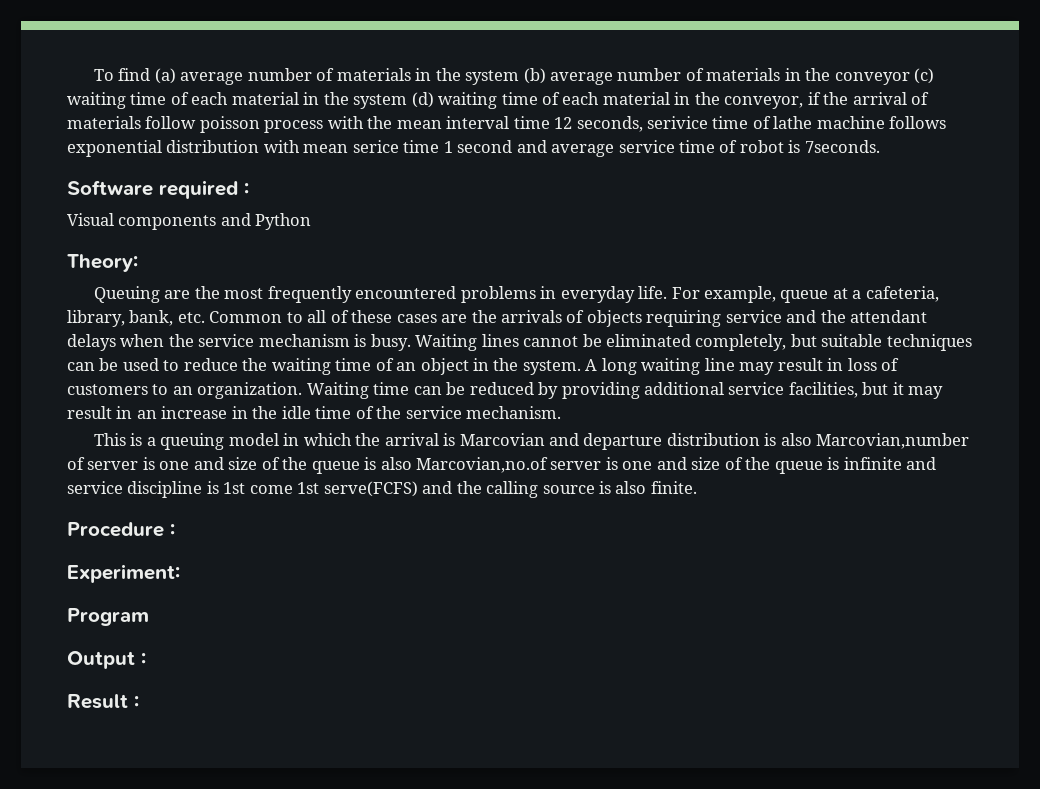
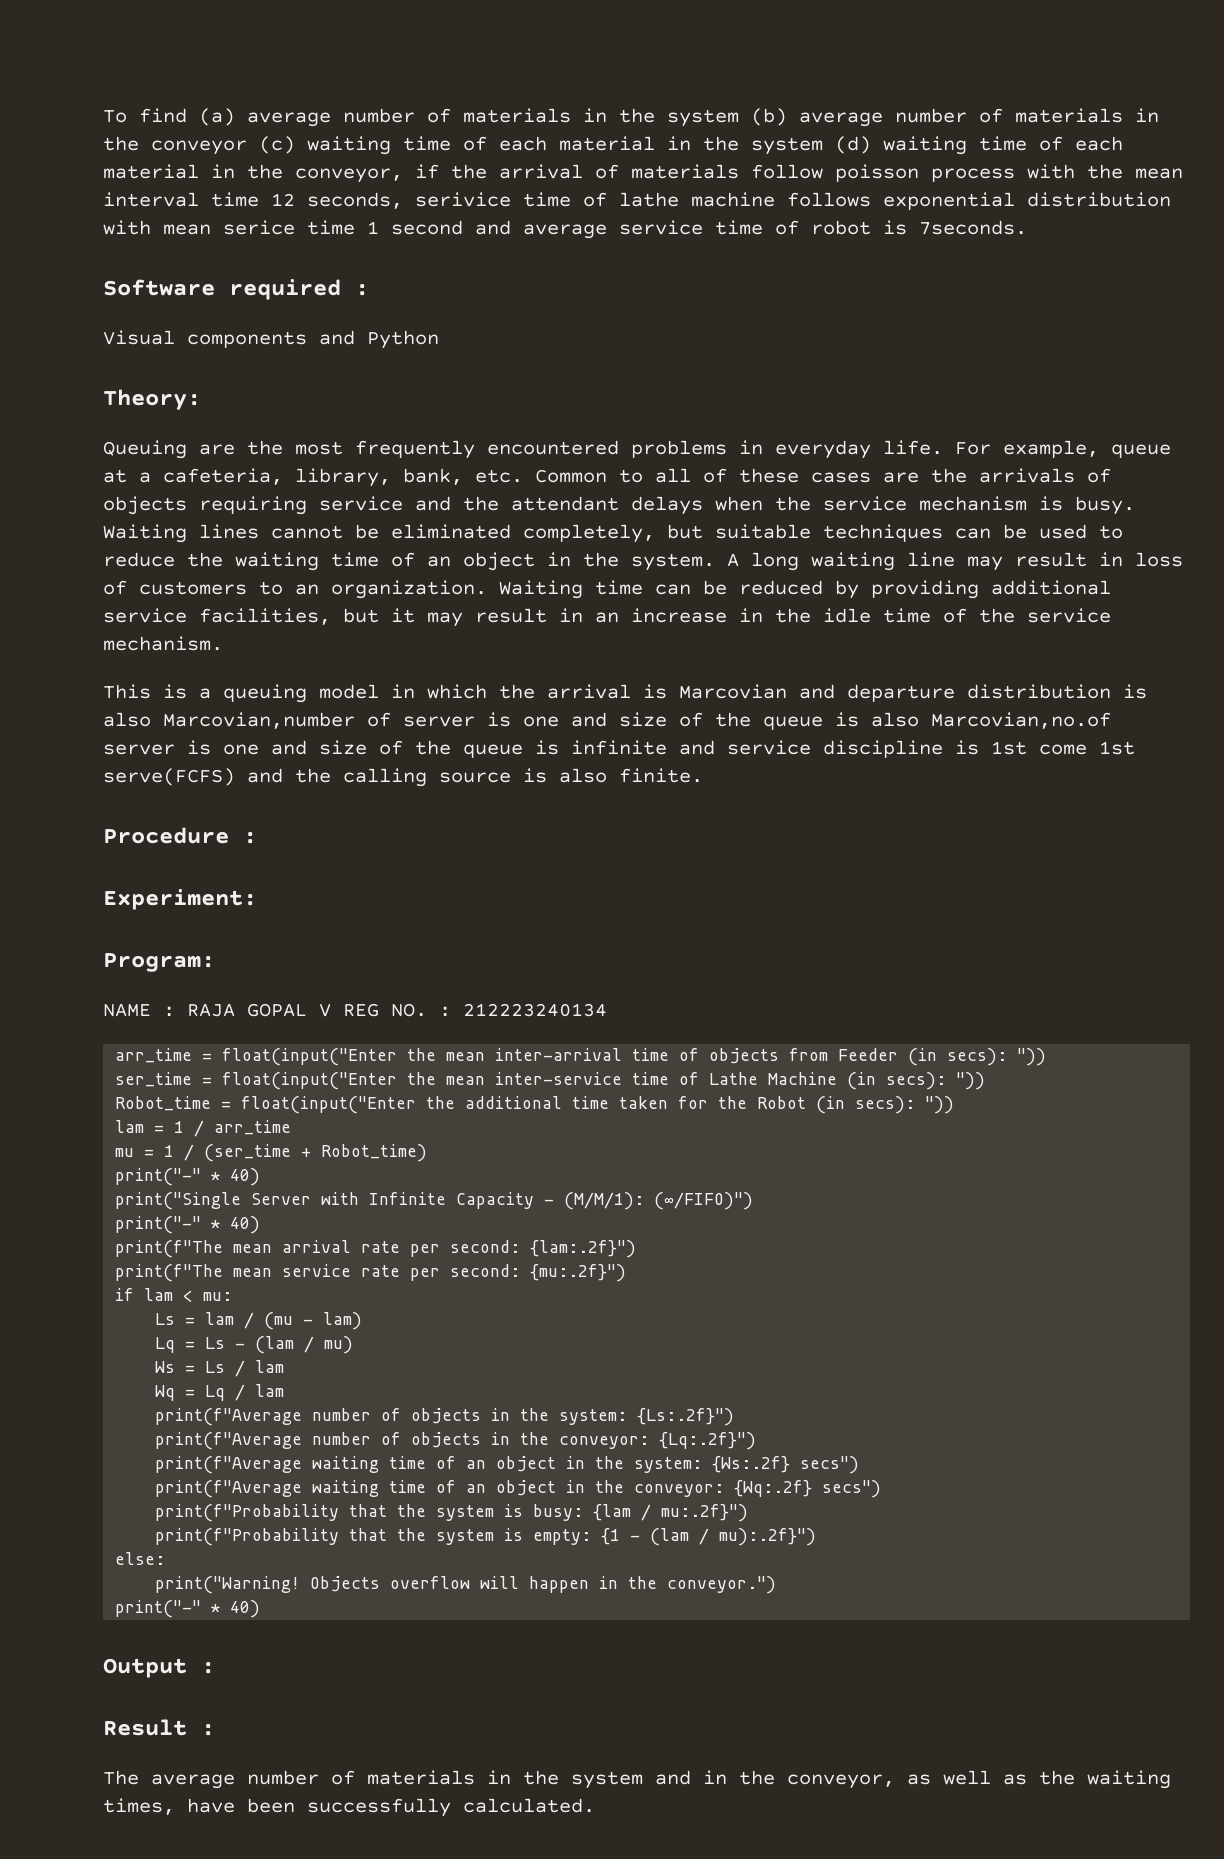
[67,608,149,626] [67,651,146,669] [67,694,139,709] Program // Output : // Result : -> [103,953,215,972] [103,1003,607,1017] [115,1048,1047,1066] [115,1072,986,1090] [115,1096,955,1114] [115,1120,292,1137] [115,1144,428,1162] [115,1168,261,1186] [115,1192,754,1210] [115,1216,261,1234] [115,1240,637,1258] [115,1264,627,1282] [115,1288,233,1302] [155,1312,363,1330] [155,1336,354,1354] [155,1360,285,1377] [155,1384,285,1401] [155,1408,735,1426] [155,1432,757,1450] [155,1456,860,1474] [155,1480,882,1498] [155,1504,749,1522] [155,1528,817,1546] [115,1552,166,1565] [155,1576,777,1594] [115,1600,261,1618] [103,1658,215,1678] [103,1719,215,1736] [103,1770,1171,1789] [103,1798,595,1817] Program: // NAME : RAJA GOPAL V REG NO. : 212223240134 // arr_time = float(input("Enter the mean inter-arrival time of objects from Feeder (in secs): ")) // ser_time = float(input("Enter the mean inter-service time of Lathe Machine (in secs): ")) // Robot_time = float(input("Enter the additional time taken for the Robot (in secs): ")) // lam = 1 / arr_time // mu = 1 / (ser_time + Robot_time) // print("-" * 40) // print("Single Server with Infinite Capacity - (M/M/1): (∞/FIFO)") // print("-" * 40) // print(f"The mean arrival rate per second: {lam:.2f}") // print(f"The mean service rate per second: {mu:.2f}") // if lam < mu: // Ls = lam / (mu - lam) // Lq = Ls - (lam / mu) // Ws = Ls / lam // Wq = Lq / lam // print(f"Average number of objects in the system: {Ls:.2f}") // print(f"Average number of objects in the conveyor: {Lq:.2f}") // print(f"Average waiting time of an object in the system: {Ws:.2f} secs") // print(f"Average waiting time of an object in the conveyor: {Wq:.2f} secs") // print(f"Probability that the system is busy: {lam / mu:.2f}") // print(f"Probability that the system is empty: {1 - (lam / mu):.2f}") // else: // print("Warning! Objects overflow will happen in the conveyor.") // print("-" * 40) // Output : // Result : // The average number of materials in the system and in the conveyor, as well as the waiting times, have been successfully calculated.

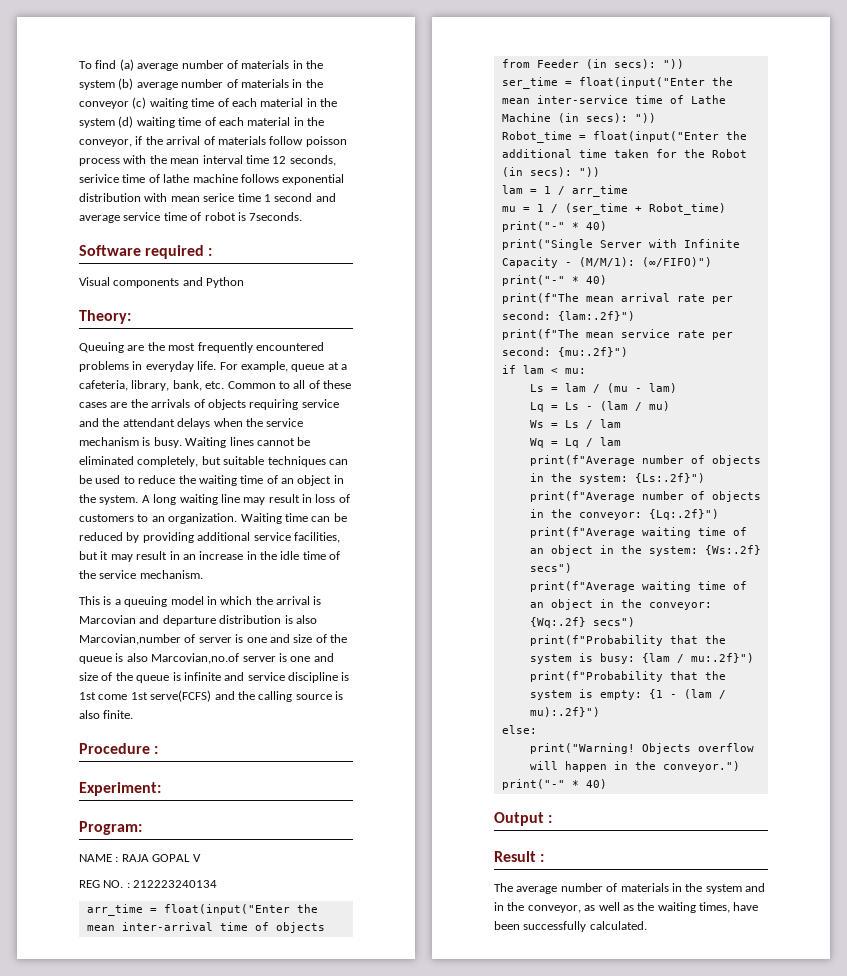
(331, 1010) none -> (201, 858) //

